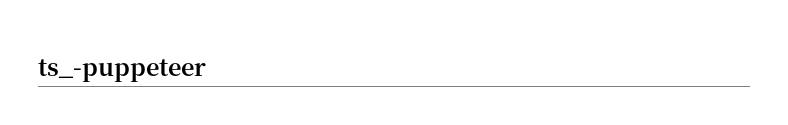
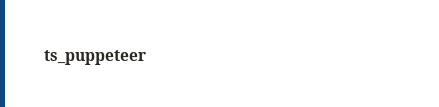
[38,59,206,82] ts_-puppeteer -> [44,50,146,65] ts_puppeteer

